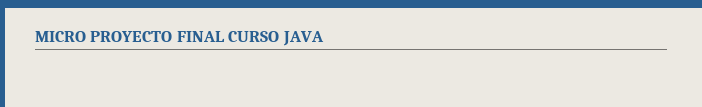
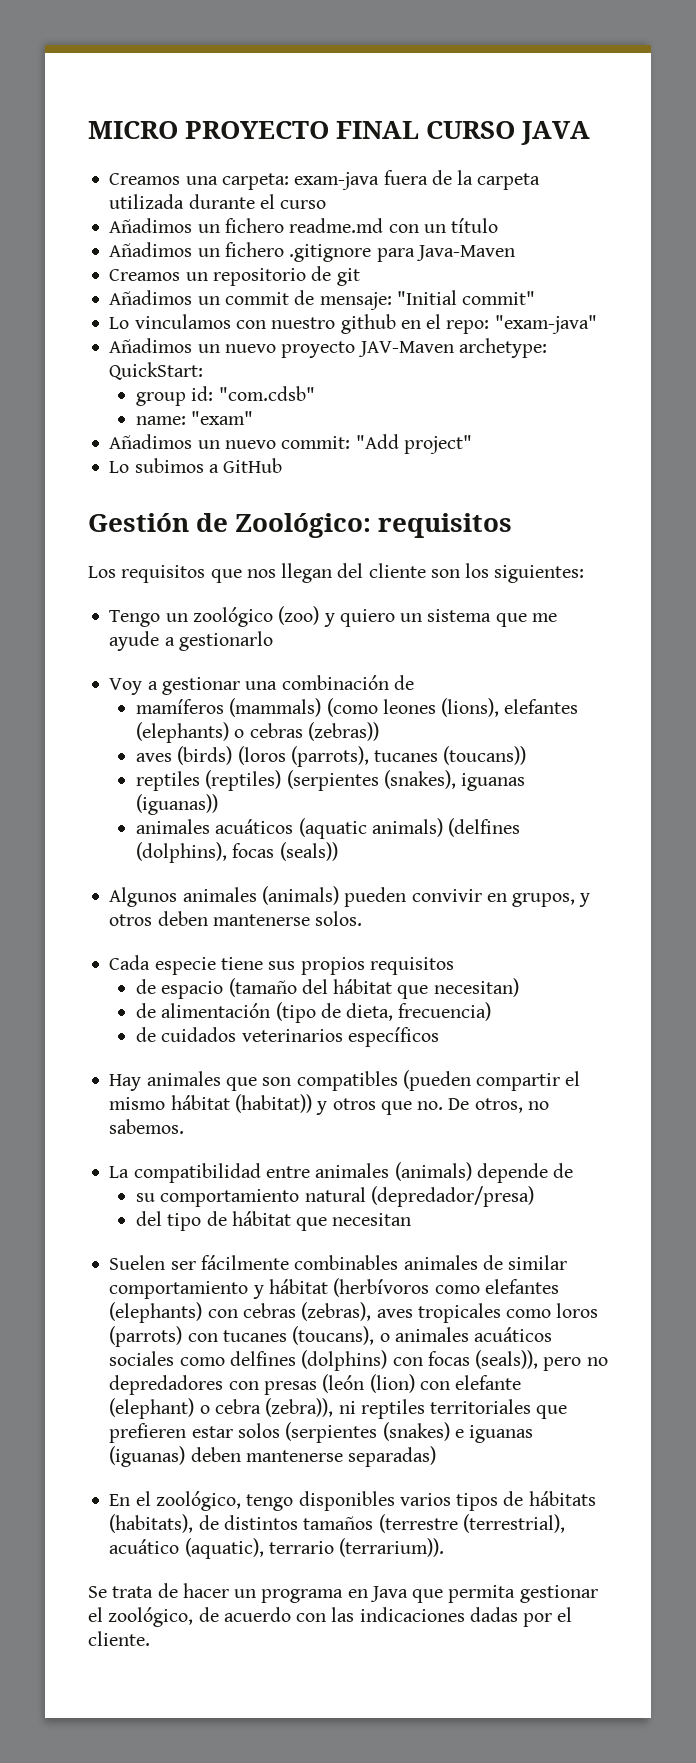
(324, 38) none -> [109,170,541,190] [109,194,327,209] [109,218,499,233] [109,242,515,262] [109,266,360,286] [109,290,536,310] [109,314,597,334] [109,338,547,358] [109,362,204,380] [136,386,315,406] [136,411,254,425] [109,434,472,454] [109,458,283,473] [88,513,513,538] [88,563,585,583] [109,606,557,627] [109,631,273,651] [109,675,414,695] [136,698,579,717] [136,722,379,743] [136,746,527,767] [136,770,526,791] [136,794,219,815] [136,818,521,839] [136,842,338,863] [109,886,591,907] [109,911,363,926] [109,955,454,975] [136,978,519,999] [136,1002,492,1023] [136,1027,439,1047] [109,1070,581,1091] [109,1094,549,1115] [109,1119,185,1134] [109,1162,574,1183] [136,1186,534,1207] [136,1211,412,1231] [109,1255,568,1270] [109,1278,559,1299] [109,1302,599,1323] [109,1326,553,1347] [109,1350,608,1371] [109,1374,522,1395] [109,1398,568,1419] [109,1422,534,1443] [109,1446,437,1467] [109,1491,596,1511] [109,1514,565,1533] [109,1538,445,1559] [88,1583,598,1603] [88,1607,573,1627] [88,1631,150,1646] // Creamos una carpeta: exam-java fuera de la carpeta utilizada durante el curso // Añadimos un fichero readme.md con un título // Añadimos un fichero .gitignore para Java-Maven // Creamos un repositorio de git // Añadimos un commit de mensaje: "Initial commit" // Lo vinculamos con nuestro github en el repo: "exam-java" // Añadimos un nuevo proyecto JAV-Maven archetype: QuickStart: // group id: "com.cdsb" // name: "exam" // Añadimos un nuevo commit: "Add project" // Lo subimos a GitHub // Gestión de Zoológico: requisitos // Los requisitos que nos llegan del cliente son los siguientes: // Tengo un zoológico (zoo) y quiero un sistema que me ayude a gestionarlo // Voy a gestionar una combinación de // mamíferos (mammals) (como leones (lions), elefantes (elephants) o cebras (zebras)) // aves (birds) (loros (parrots), tucanes (toucans)) // reptiles (reptiles) (serpientes (snakes), iguanas (iguanas)) // animales acuáticos (aquatic animals) (delfines (dolphins), focas (seals)) // Algunos animales (animals) pueden convivir en grupos, y otros deben mantenerse solos. // Cada especie tiene sus propios requisitos // de espacio (tamaño del hábitat que necesitan) // de alimentación (tipo de dieta, frecuencia) // de cuidados veterinarios específicos // Hay animales que son compatibles (pueden compartir el mismo hábitat (habitat)) y otros que no. De otros, no sabemos. // La compatibilidad entre animales (animals) depende de // su comportamiento natural (depredador/presa) // del tipo de hábitat que necesitan // Suelen ser fácilmente combinables animales de similar comportamiento y hábitat (herbívoros como elefantes (elephants) con cebras (zebras), aves tropicales como loros (parrots) con tucanes (toucans), o animales acuáticos sociales como delfines (dolphins) con focas (seals)), pero no depredadores con presas (león (lion) con elefante (elephant) o cebra (zebra)), ni reptiles territoriales que prefieren estar solos (serpientes (snakes) e iguanas (iguanas) deben mantenerse separadas) // En el zoológico, tengo disponibles varios tipos de hábitats (habitats), de distintos tamaños (terrestre (terrestrial), acuático (aquatic), terrario (terrarium)). // Se trata de hacer un programa en Java que permita gestionar el zoológico, de acuerdo con las indicaciones dadas por el cliente.

